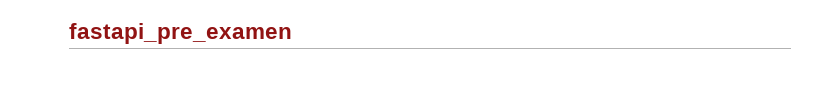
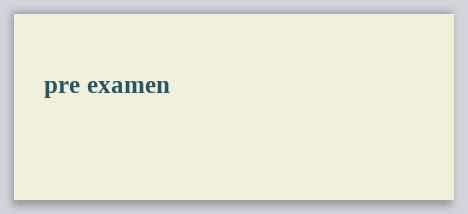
[69,23,292,44] fastapi_pre_examen -> [44,81,170,98] pre examen

